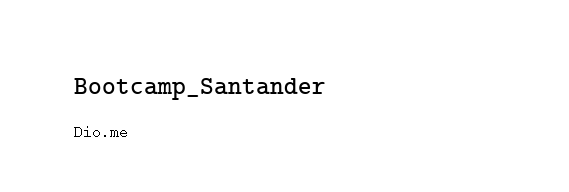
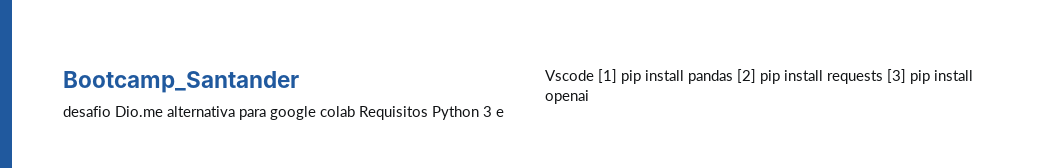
[74,125,128,139] Dio.me -> [63,106,504,120] [545,69,973,84] [545,90,589,104] desafio Dio.me alternativa para google colab Requisitos Python 3 e Vscode [1] pip install pandas [2] pip install requests [3] pip install openai

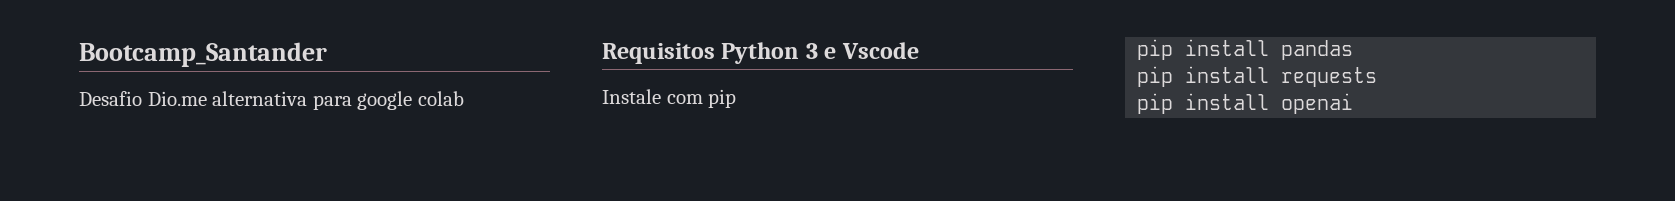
[63,106,111,117] desafio -> [79,91,142,106] Desafio
(355, 111) none -> (464, 98) //
[598,69,617,83] [1] -> [602,89,737,108] // Instale com pip //
[737,69,756,83] [2] -> (1354, 50) //
[887,69,906,83] [3] -> (1378, 77) //

